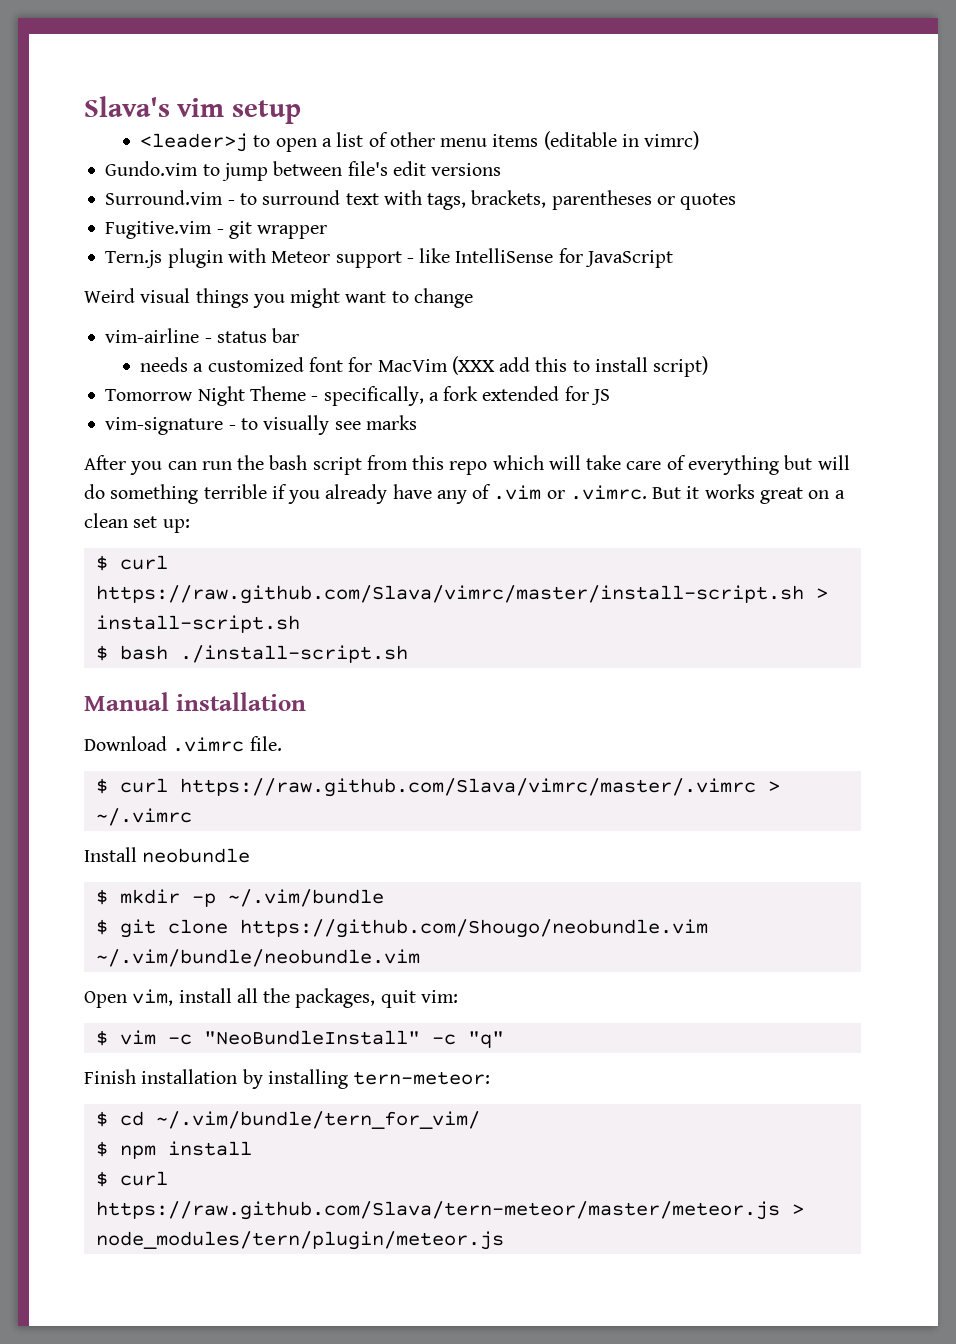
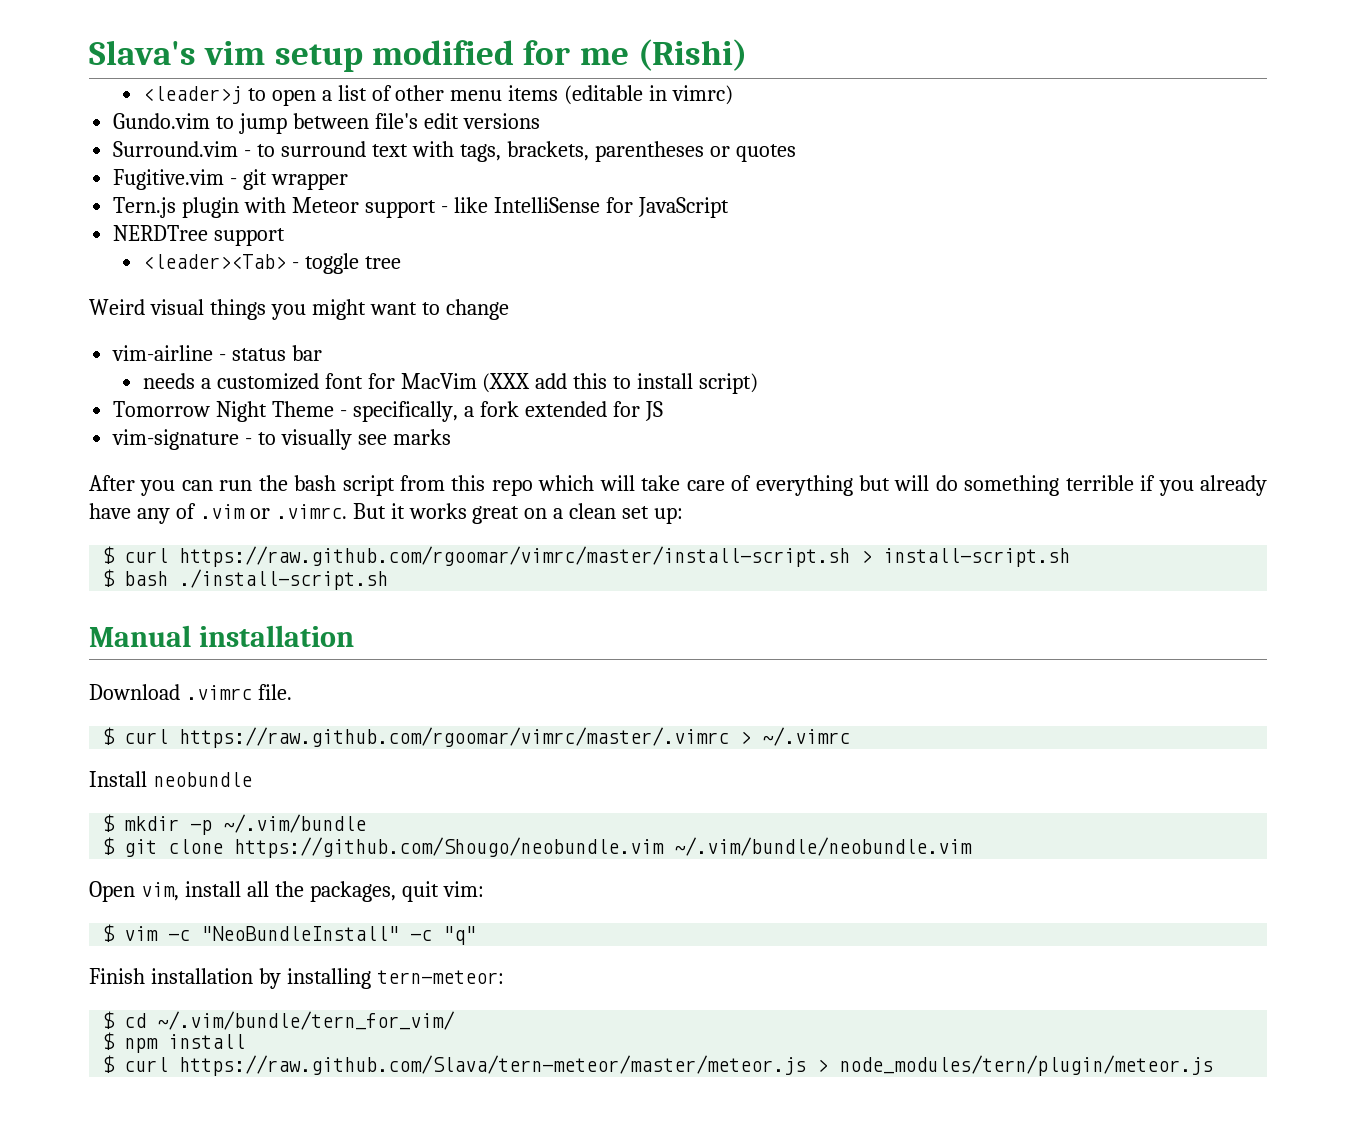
(301, 112) none -> [371,39,747,71] modified for me (Rishi)
(673, 259) none -> [113,225,286,246] [142,253,401,274] // NERDTree support // <leader><Tab> - toggle tree
[95,585,804,604] https://raw.github.com/Slava/vimrc/master/install-script.sh -> [179,546,851,567] https://raw.github.com/rgoomar/vimrc/master/install-script.sh
[179,778,756,797] https://raw.github.com/Slava/vimrc/master/.vimrc -> [179,727,730,748] https://raw.github.com/rgoomar/vimrc/master/.vimrc

